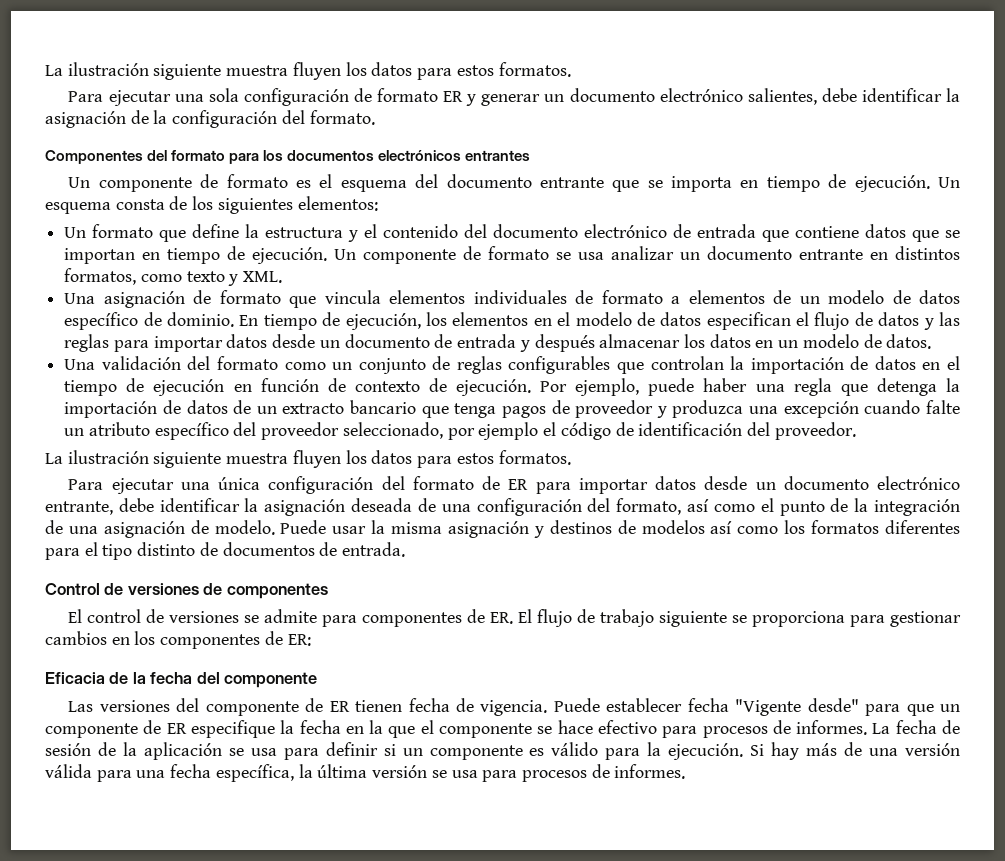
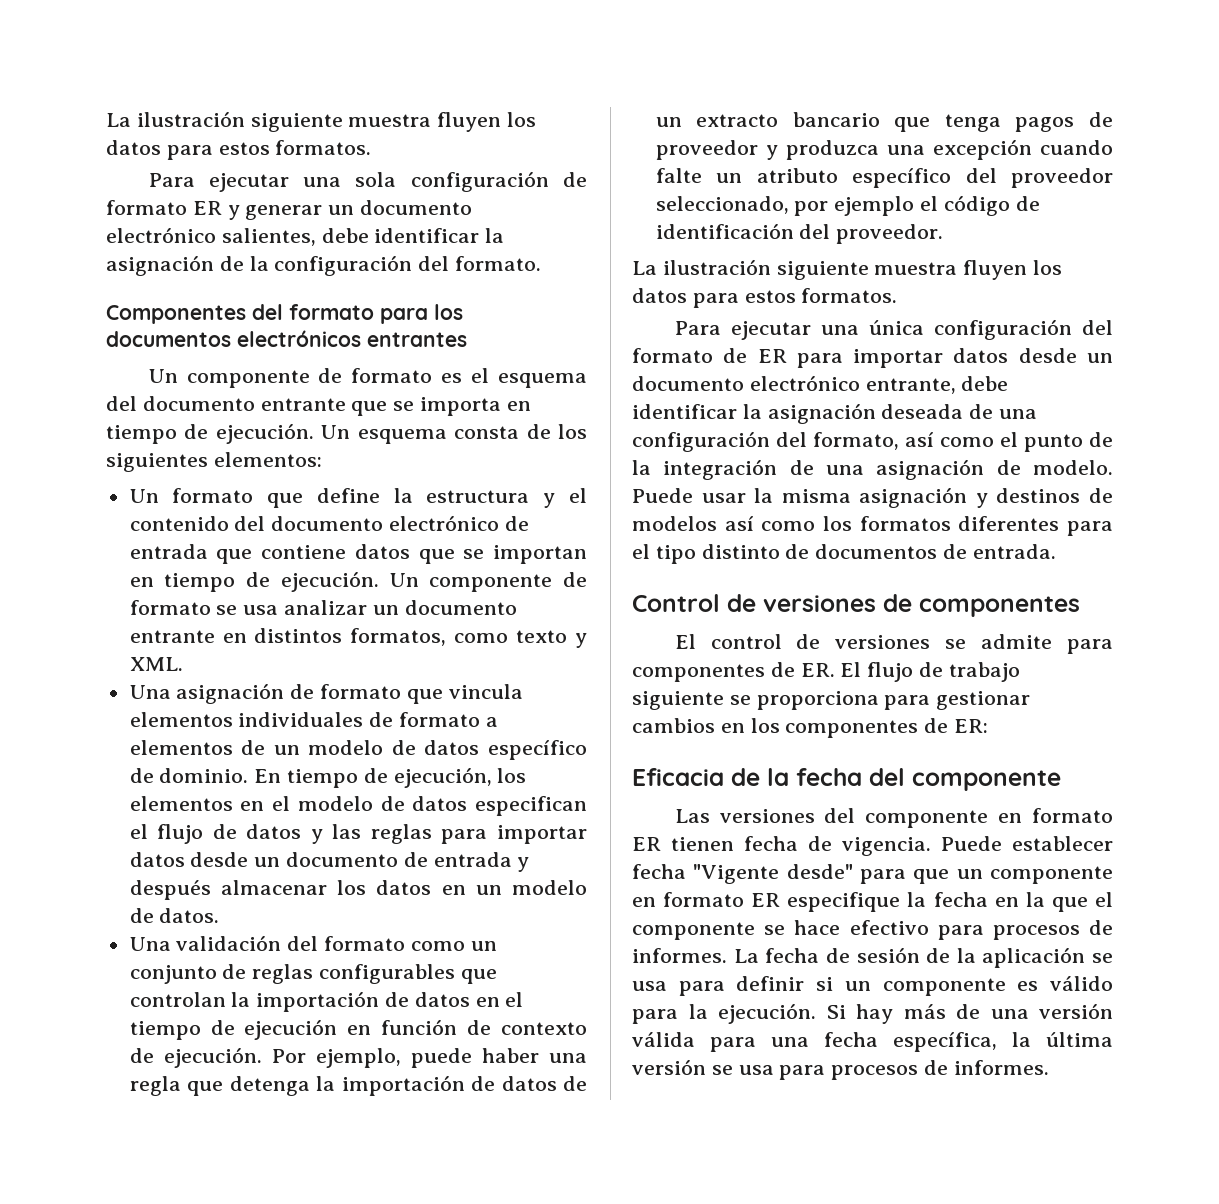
[305,698,324,712] de -> [998,808,1113,823] en formato
[143,720,162,734] de -> [632,892,745,907] en formato

